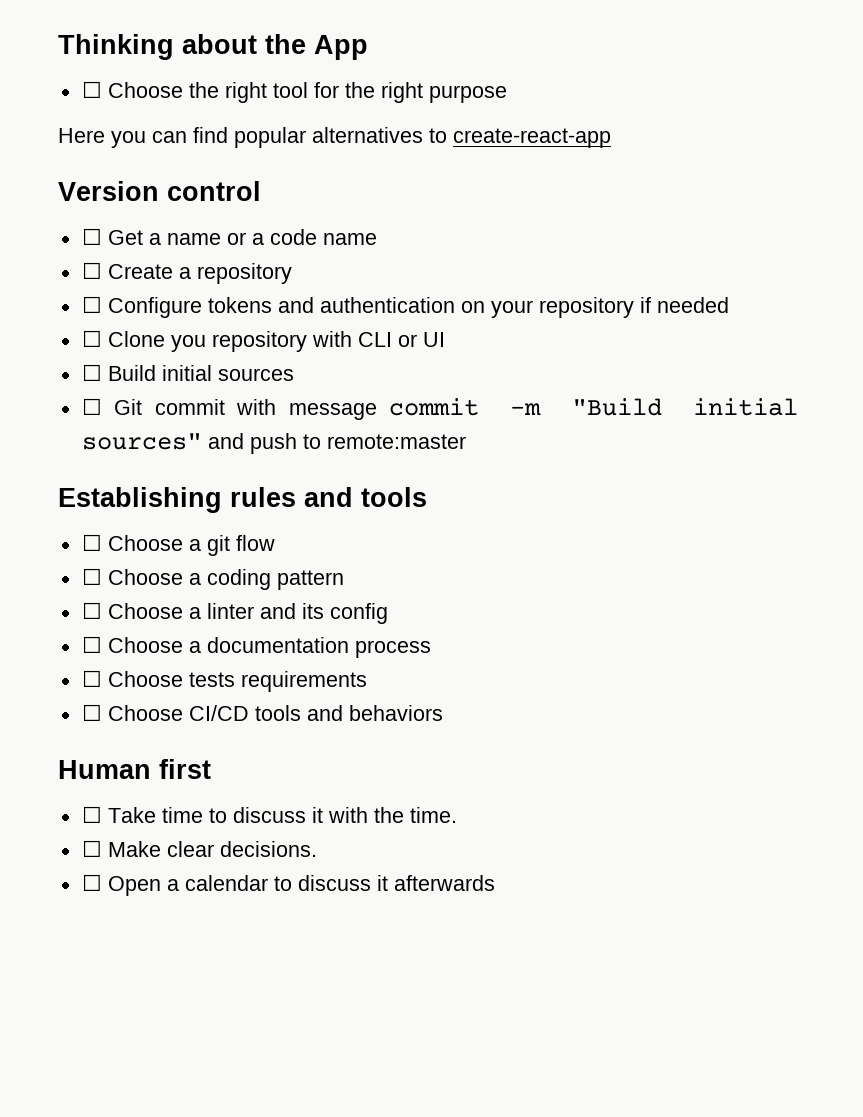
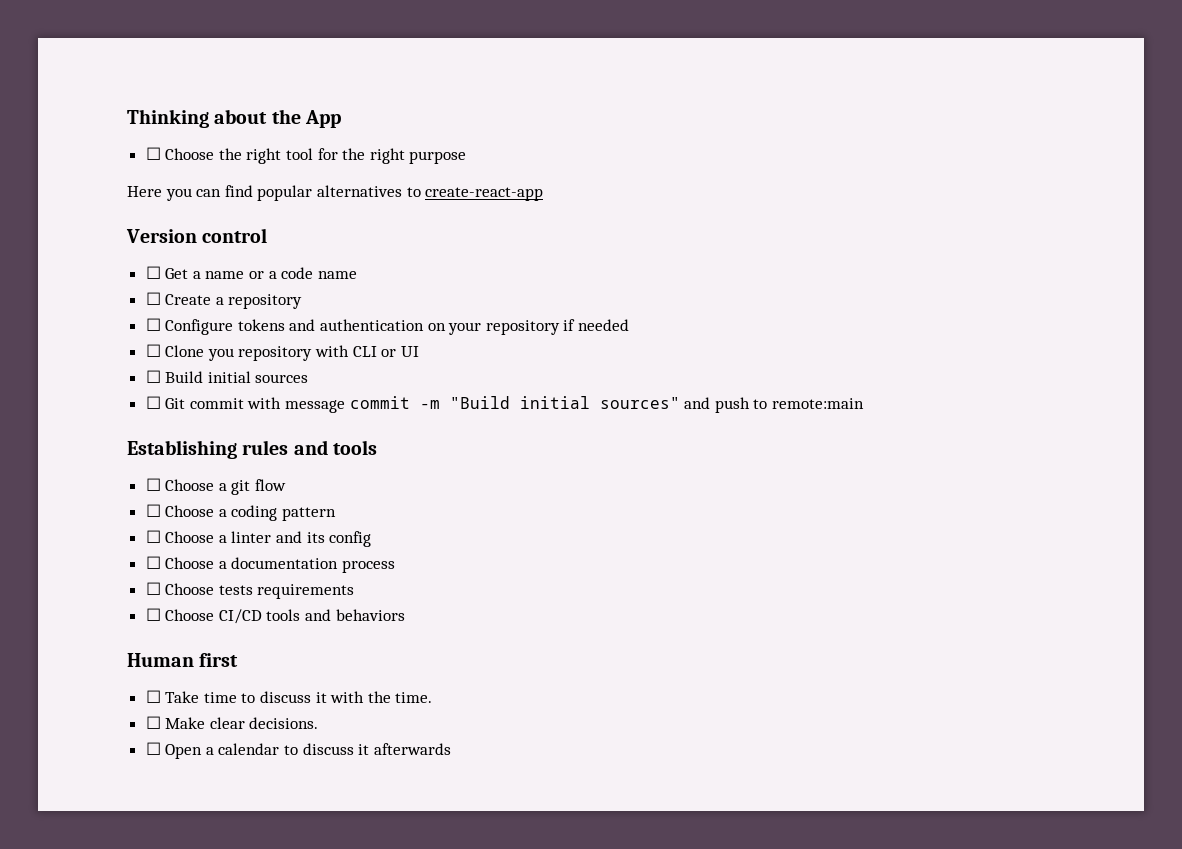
[326,434,466,449] remote:master -> [772,398,865,409] remote:main

